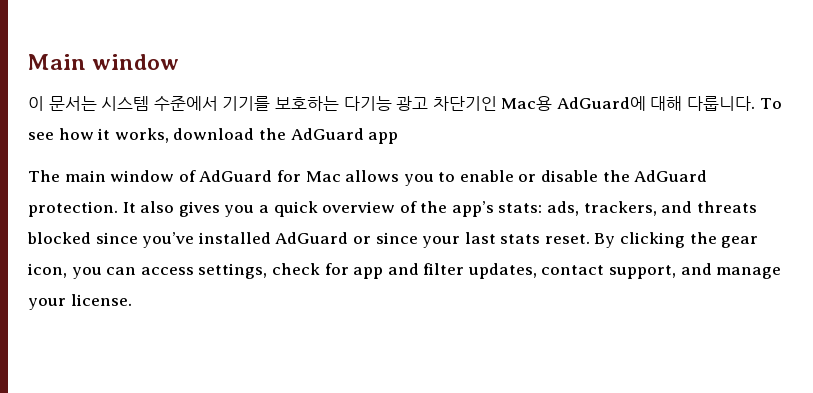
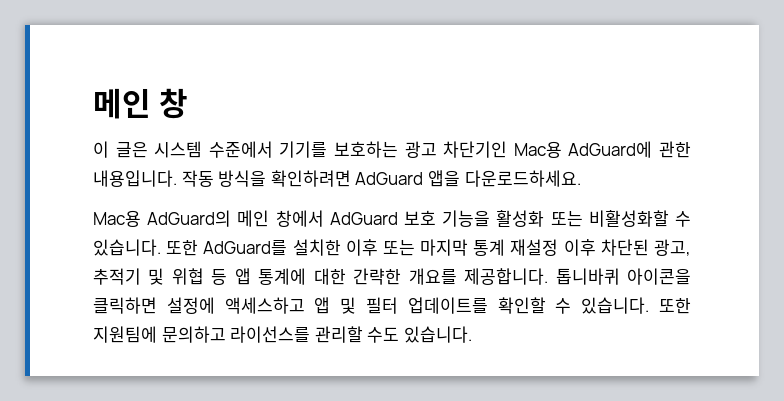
[28,54,180,70] Main window -> [93,88,189,119] 메인 창
[48,96,97,111] 문서는 -> [115,142,148,158] 글은
[343,96,392,111] 다기능 -> (398, 149) none
[650,96,782,111] [28,128,399,144] [28,170,708,186] [28,201,757,217] [27,232,759,248] [27,263,782,279] [28,294,132,310] 대해 다룹니다. To see how it works, download the AdGuard app // The main window of AdGuard for Mac allows you to enable or disable the AdGuard protection. It also gives you a quick overview of the app’s stats: ads, trackers, and threats blocked since you’ve installed AdGuard or since your last stats reset. By clicking the gear icon, you can access settings, check for app and filter updates, contact support, and manage your license. -> [658,141,691,158] [93,170,581,187] [93,210,691,227] [93,239,691,256] [93,268,691,285] [93,297,691,314] [93,326,472,343] 관한 내용입니다. 작동 방식을 확인하려면 AdGuard 앱을 다운로드하세요. // Mac용 AdGuard의 메인 창에서 AdGuard 보호 기능을 활성화 또는 비활성화할 수 있습니다. 또한 AdGuard를 설치한 이후 또는 마지막 통계 재설정 이후 차단된 광고, 추적기 및 위협 등 앱 통계에 대한 간략한 개요를 제공합니다. 톱니바퀴 아이콘을 클릭하면 설정에 액세스하고 앱 및 필터 업데이트를 확인할 수 있습니다. 또한 지원팀에 문의하고 라이선스를 관리할 수도 있습니다.

